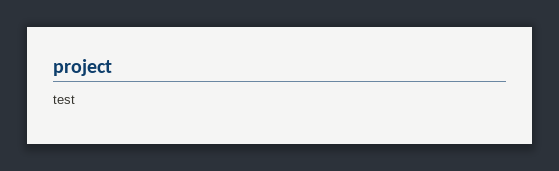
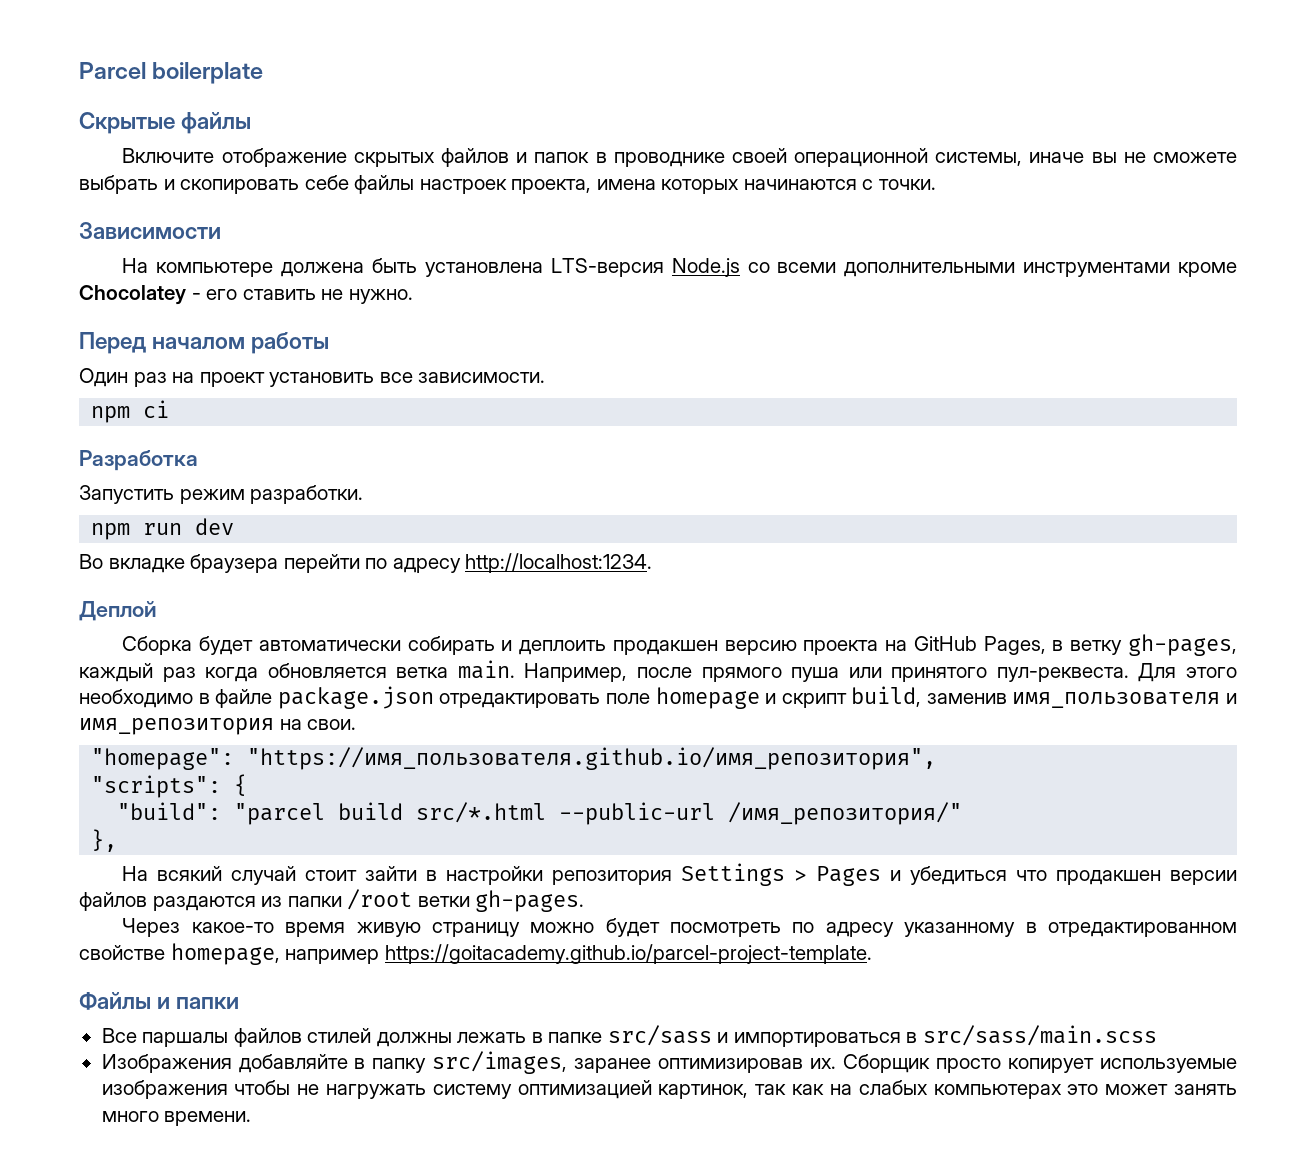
[53,59,112,76] [53,95,75,104] project // test -> [79,62,264,84] [79,112,252,134] [122,148,1237,167] [79,175,936,194] [79,222,221,239] [122,258,1238,277] [79,285,413,305] [79,332,330,354] [79,368,546,387] [91,400,170,423] [79,450,198,471] [79,485,364,504] [91,518,235,540] [79,553,653,573] [79,601,157,621] [122,634,1237,656] [79,660,1237,682] [79,686,1238,709] [79,718,357,735] [91,747,937,770] [91,774,248,798] [117,802,963,825] [91,829,118,852] [122,863,1238,886] [79,889,585,912] [122,918,1237,937] [79,943,872,965] [79,992,240,1010] [101,1025,1157,1047] [101,1051,1238,1074] [101,1080,1238,1099] [101,1111,252,1126] Parcel boilerplate // Скрытые файлы // Включите отображение скрытых файлов и папок в проводнике своей операционной системы, иначе вы не сможете выбрать и скопировать себе файлы настроек проекта, имена которых начинаются с точки. // Зависимости // На компьютере должена быть установлена LTS-версия Node.js со всеми дополнительными инструментами кроме Chocolatey - его ставить не нужно. // Перед началом работы // Один раз на проект установить все зависимости. // npm ci // Разработка // Запустить режим разработки. // npm run dev // Во вкладке браузера перейти по адресу http://localhost:1234. // Деплой // Сборка будет автоматически собирать и деплоить продакшен версию проекта на GitHub Pages, в ветку gh-pages, каждый раз когда обновляется ветка main. Например, после прямого пуша или принятого пул-реквеста. Для этого необходимо в файле package.json отредактировать поле homepage и скрипт build, заменив имя_пользователя и имя_репозитория на свои. // "homepage": "https://имя_пользователя.github.io/имя_репозитория", // "scripts": { // "build": "parcel build src/*.html --public-url /имя_репозитория/" // }, // На всякий случай стоит зайти в настройки репозитория Settings > Pages и убедиться что продакшен версии файлов раздаются из папки /root ветки gh-pages. // Через какое-то время живую страницу можно будет посмотреть по адресу указанному в отредактированном свойстве homepage, например https://goitacademy.github.io/parcel-project-template. // Файлы и папки // Все паршалы файлов стилей должны лежать в папке src/sass и импортироваться в src/sass/main.scss // Изображения добавляйте в папку src/images, заранее оптимизировав их. Сборщик просто копирует используемые изображения чтобы не нагружать систему оптимизацией картинок, так как на слабых компьютерах это может занять много времени.

